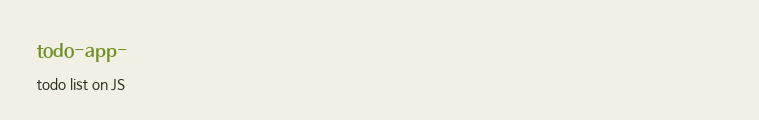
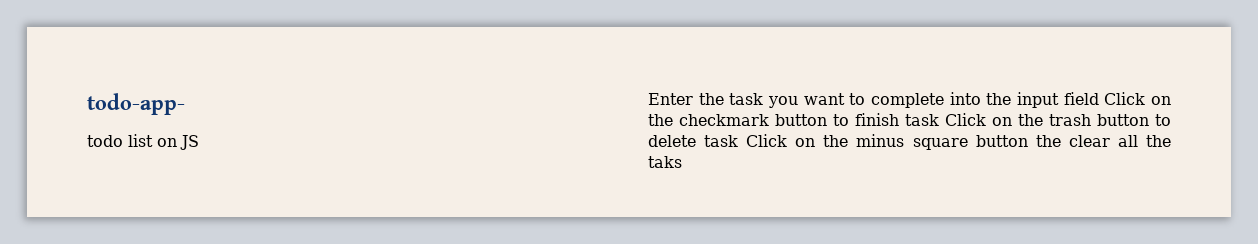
(126, 85) none -> [648,92,1171,108] [648,113,1171,126] [648,134,1171,150] [648,156,682,168] // Enter the task you want to complete into the input field Click on the checkmark button to finish task Click on the trash button to delete task Click on the minus square button the clear all the taks

